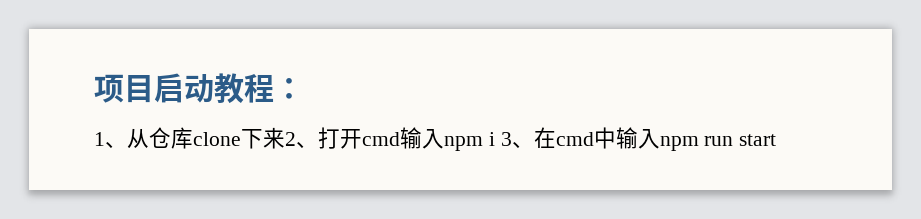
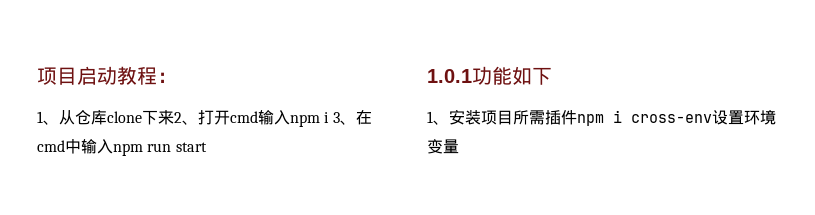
(777, 140) none -> [427,66,552,85] [427,109,776,126] [427,139,459,154] // 1.0.1功能如下 // 1、安装项目所需插件npm i cross-env设置环境变量

